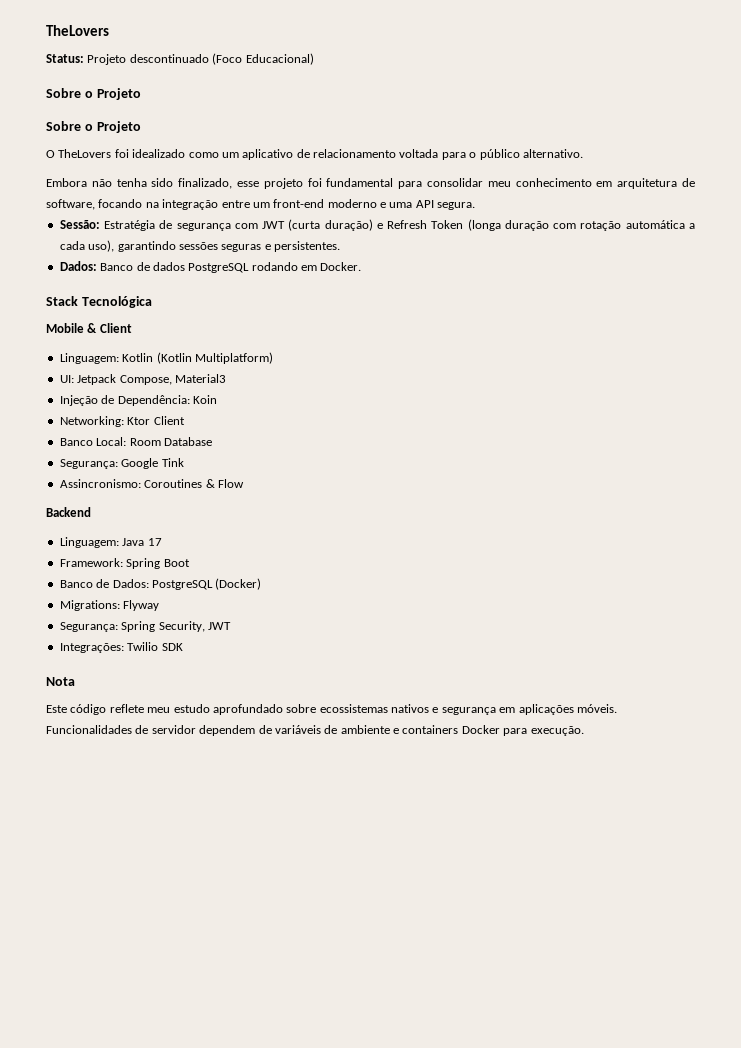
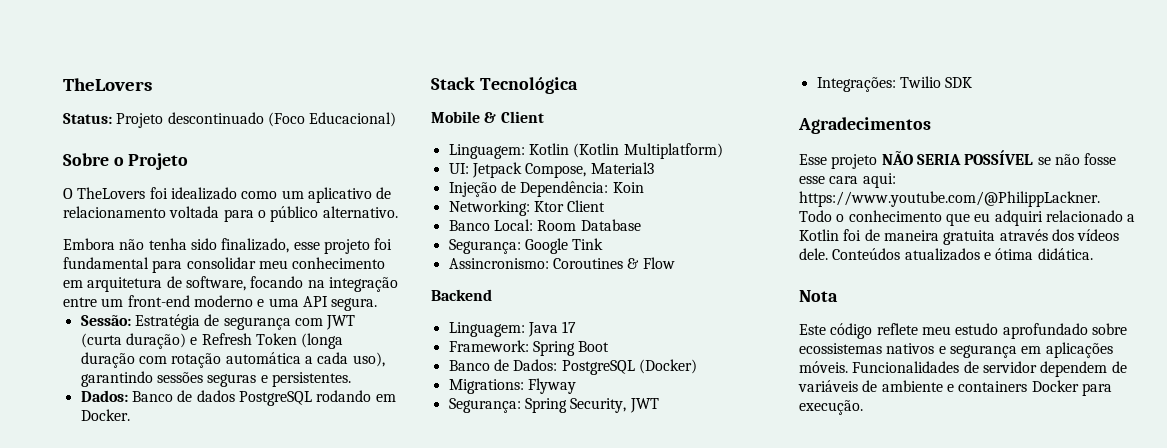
[46,121,141,133] // Sobre o Projeto -> (189, 161) none
(183, 647) none -> [798,117,931,134] [799,150,1117,169] [799,173,896,188] [799,191,1100,207] [799,210,1136,226] [799,229,1120,245] [799,248,1093,261] // Agradecimentos // Esse projeto NÃO SERIA POSSÍVEL se não fosse esse cara aqui: https://www.youtube.com/@PhilippLackner. Todo o conhecimento que eu adquiri relacionado a Kotlin foi de maneira gratuita através dos vídeos dele. Conteúdos atualizados e ótima didática.

